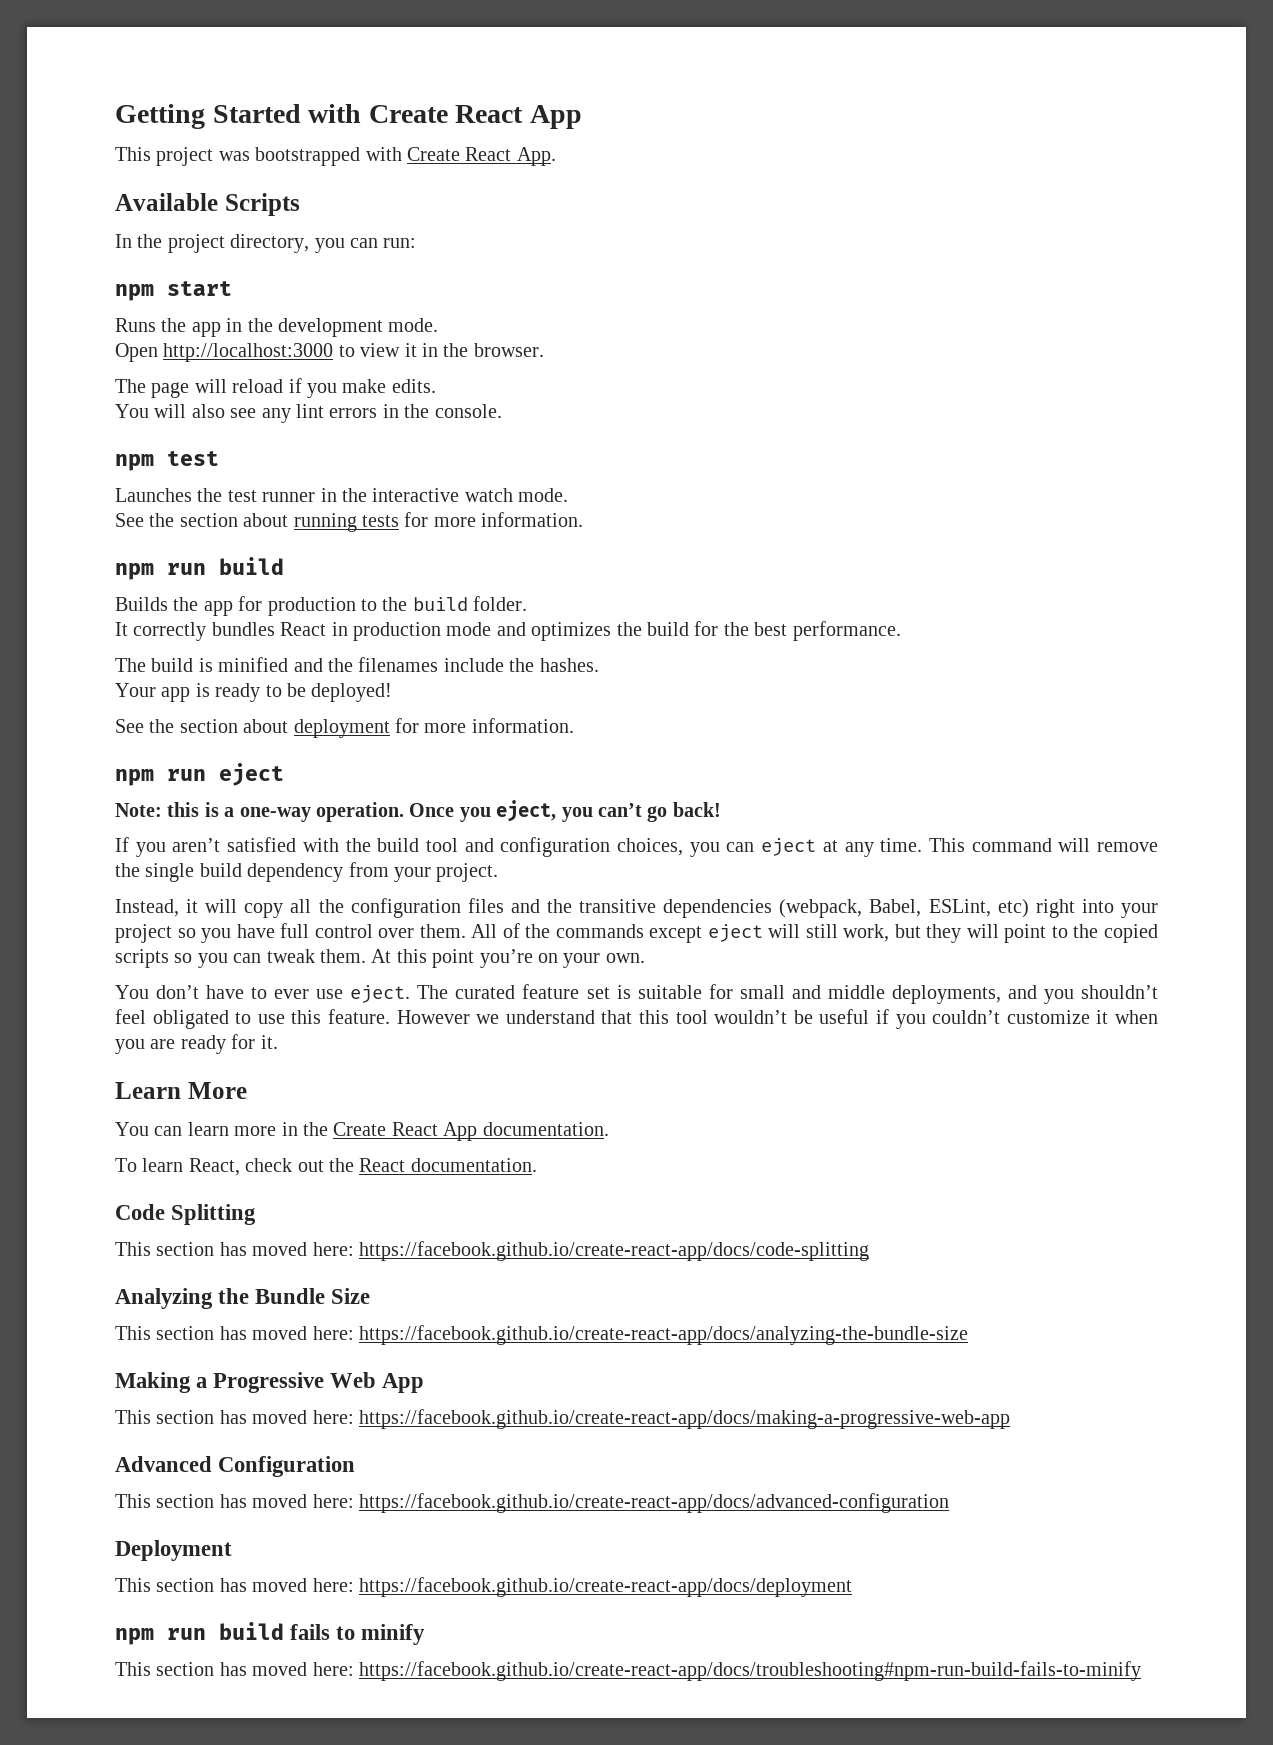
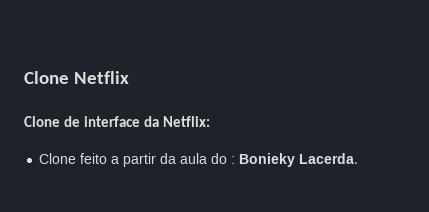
[115,104,582,129] [115,147,556,166] [115,193,300,216] [115,234,417,253] [115,281,232,301] [115,318,439,337] [115,343,544,362] [115,378,436,398] [115,404,502,423] [115,451,219,471] [115,488,569,502] [115,512,584,532] [115,557,284,580] [115,596,528,616] [115,621,901,641] [115,657,599,672] [115,683,393,702] [115,718,574,738] [115,763,284,786] [115,800,721,822] [115,837,1159,857] [115,862,499,882] [115,898,1158,918] [115,923,1158,943] [115,949,645,968] [115,984,1158,1004] [115,1009,1159,1029] [115,1034,278,1054] [115,1082,247,1099] [115,1122,609,1141] [115,1158,537,1176] [115,1204,257,1225] [115,1241,869,1261] [115,1288,371,1309] [115,1325,968,1345] [115,1372,425,1393] [115,1409,1010,1429] [115,1456,356,1477] [115,1493,949,1513] [115,1540,232,1561] [115,1577,852,1597] [115,1622,426,1645] [115,1661,1141,1681] Getting Started with Create React App // This project was bootstrapped with Create React App. // Available Scripts // In the project directory, you can run: // npm start // Runs the app in the development mode. // Open http://localhost:3000 to view it in the browser. // The page will reload if you make edits. // You will also see any lint errors in the console. // npm test // Launches the test runner in the interactive watch mode. // See the section about running tests for more information. // npm run build // Builds the app for production to the build folder. // It correctly bundles React in production mode and optimizes the build for the best performance. // The build is minified and the filenames include the hashes. // Your app is ready to be deployed! // See the section about deployment for more information. // npm run eject // Note: this is a one-way operation. Once you eject, you can’t go back! // If you aren’t satisfied with the build tool and configuration choices, you can eject at any time. This command will remove the single build dependency from your project. // Instead, it will copy all the configuration files and the transitive dependencies (webpack, Babel, ESLint, etc) right into your project so you have full control over them. All of the commands except eject will still work, but they will point to the copied scripts so you can tweak them. At this point you’re on your own. // You don’t have to ever use eject. The curated feature set is suitable for small and middle deployments, and you shouldn’t feel obligated to use this feature. However we understand that this tool wouldn’t be useful if you couldn’t customize it when you are ready for it. // Learn More // You can learn more in the Create React App documentation. // To learn React, check out the React documentation. // Code Splitting // This section has moved here: https://facebook.github.io/create-react-app/docs/code-splitting // Analyzing the Bundle Size // This section has moved here: https://facebook.github.io/create-react-app/docs/analyzing-the-bundle-size // Making a Progressive Web App // This section has moved here: https://facebook.github.io/create-react-app/docs/making-a-progressive-web-app // Advanced Configuration // This section has moved here: https://facebook.github.io/create-react-app/docs/advanced-configuration // Deployment // This section has moved here: https://facebook.github.io/create-react-app/docs/deployment // npm run build fails to minify // This section has moved here: https://facebook.github.io/create-react-app/docs/troubleshooting#npm-run-build-fails-to-minify -> [24,71,129,84] [24,116,211,127] [39,153,359,167] Clone Netflix // Clone de interface da Netflix: // Clone feito a partir da aula do : Bonieky Lacerda.

